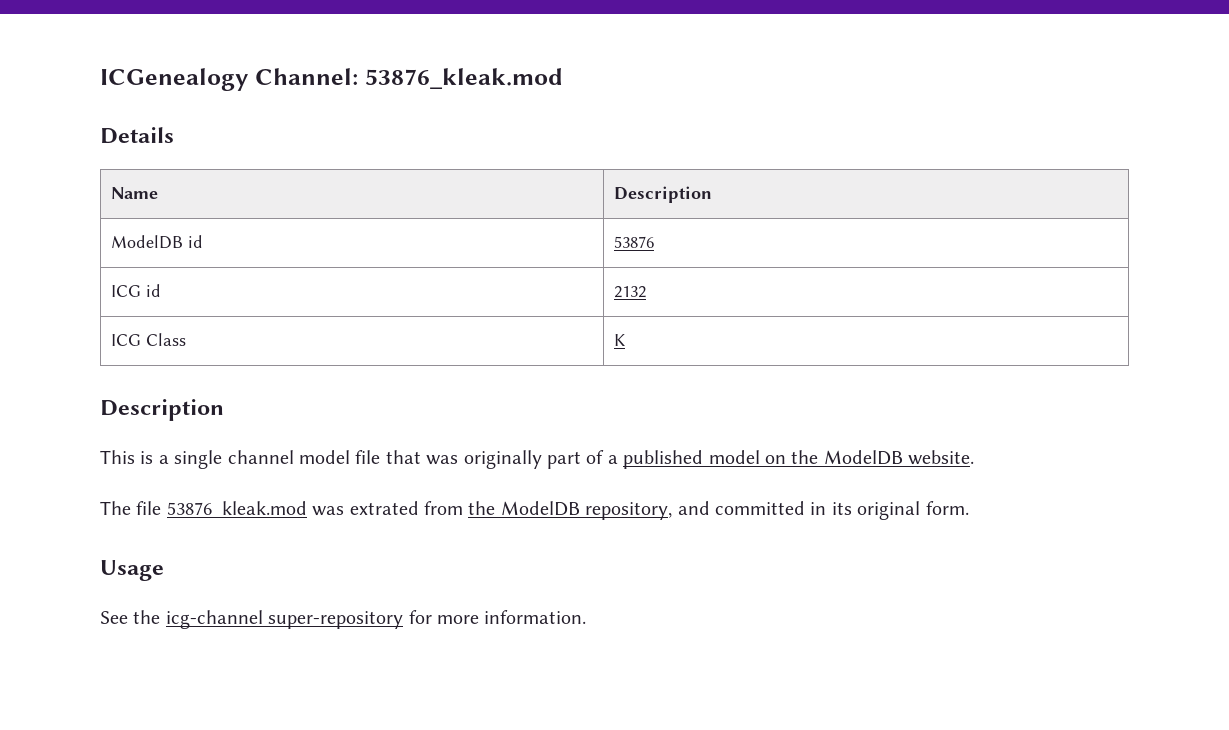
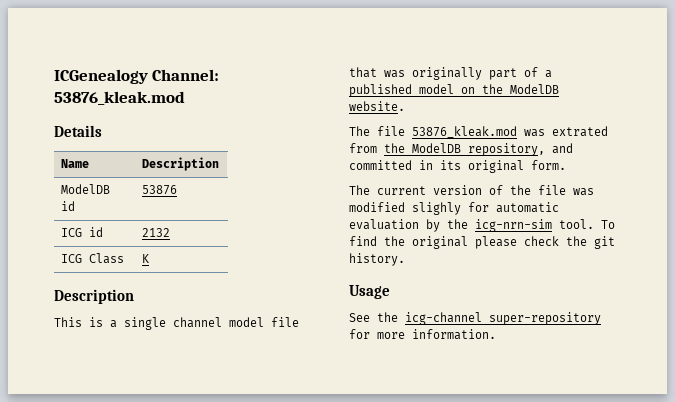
(969, 508) none -> [349,185,594,196] [349,202,559,215] [349,219,615,232] [349,236,615,249] [349,253,405,266] // The current version of the file was modified slighly for automatic evaluation by the icg-nrn-sim tool. To find the original please check the git history.

